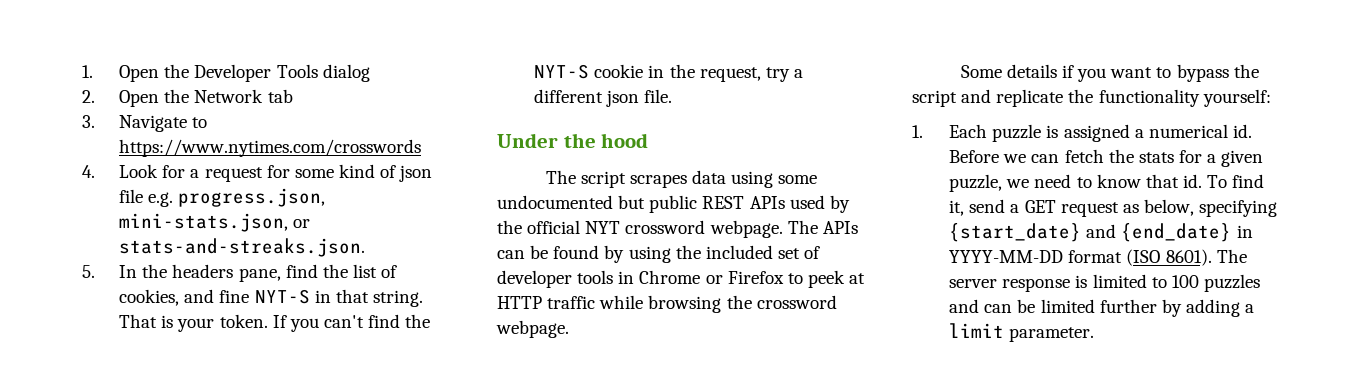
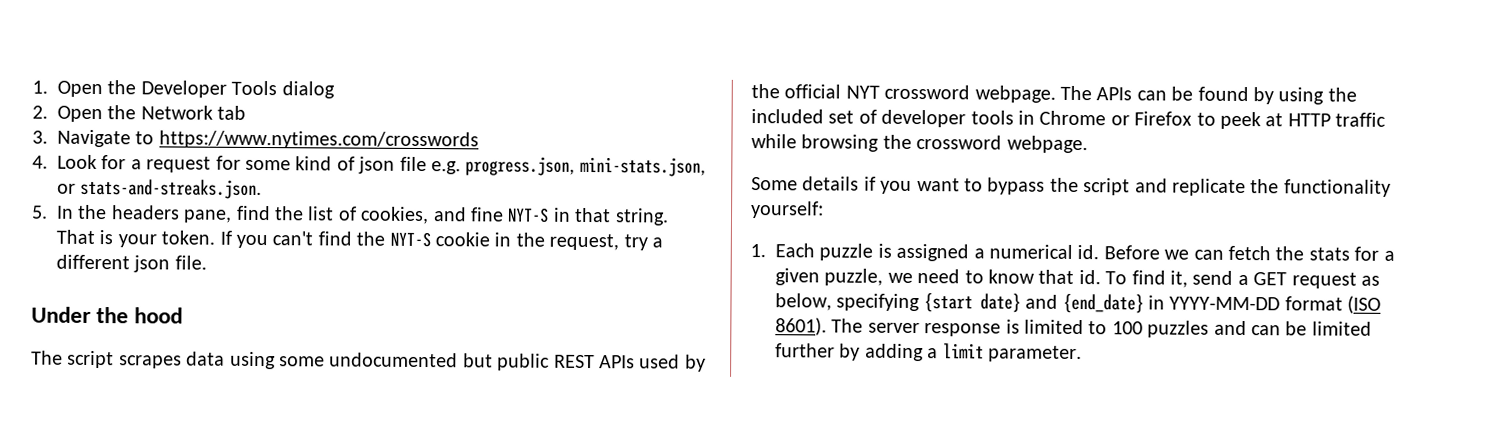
[949,223,1082,242] {start_date} -> [923,293,1021,313] {start date}

